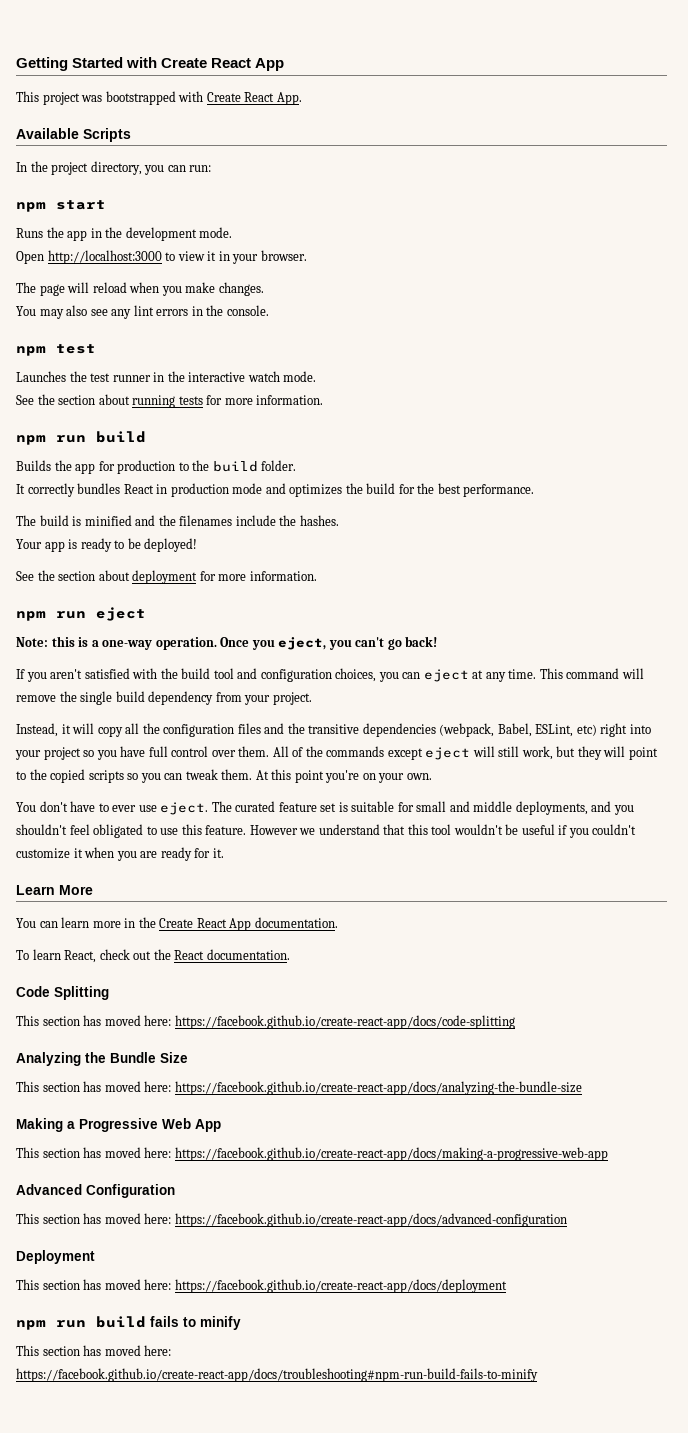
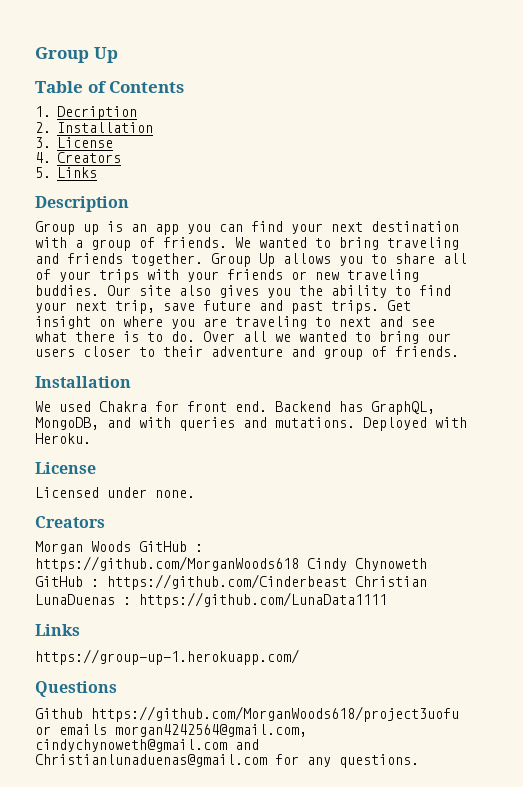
[16,57,285,71] [16,91,302,105] [16,128,131,142] [16,161,212,175] [16,200,106,212] [16,227,233,241] [16,250,307,264] [16,282,264,296] [16,305,269,319] [16,344,96,356] [16,371,317,382] [16,394,324,408] [16,431,146,445] [16,460,297,474] [16,483,535,497] [16,515,339,526] [16,538,198,552] [16,570,317,584] [16,607,146,621] [16,636,438,650] [16,668,644,682] [16,691,312,705] [16,723,651,737] [15,746,658,760] [16,769,432,783] [16,801,634,815] [16,824,637,838] [16,847,224,861] [16,885,93,895] [16,917,338,931] [16,949,290,963] [16,986,109,1000] [16,1015,515,1029] [16,1052,188,1066] [16,1081,582,1095] [16,1118,221,1132] [16,1147,608,1161] [16,1184,175,1198] [16,1213,567,1227] [16,1250,95,1264] [16,1279,507,1293] [16,1316,241,1330] [16,1345,172,1356] [16,1368,538,1382] Getting Started with Create React App // This project was bootstrapped with Create React App. // Available Scripts // In the project directory, you can run: // npm start // Runs the app in the development mode. // Open http://localhost:3000 to view it in your browser. // The page will reload when you make changes. // You may also see any lint errors in the console. // npm test // Launches the test runner in the interactive watch mode. // See the section about running tests for more information. // npm run build // Builds the app for production to the build folder. // It correctly bundles React in production mode and optimizes the build for the best performance. // The build is minified and the filenames include the hashes. // Your app is ready to be deployed! // See the section about deployment for more information. // npm run eject // Note: this is a one-way operation. Once you eject, you can't go back! // If you aren't satisfied with the build tool and configuration choices, you can eject at any time. This command will remove the single build dependency from your project. // Instead, it will copy all the configuration files and the transitive dependencies (webpack, Babel, ESLint, etc) right into your project so you have full control over them. All of the commands except eject will still work, but they will point to the copied scripts so you can tweak them. At this point you're on your own. // You don't have to ever use eject. The curated feature set is suitable for small and middle deployments, and you shouldn't feel obligated to use this feature. However we understand that this tool wouldn't be useful if you couldn't customize it when you are ready for it. // Learn More // You can learn more in the Create React App documentation. // To learn React, check out the React documentation. // Code Splitting // This section has moved here: https://facebook.github.io/create-react-app/docs/code-splitting // Analyzing the Bundle Size // This section has moved here: https://facebook.github.io/create-react-app/docs/analyzing-the-bundle-size // Making a Progressive Web App // This section has moved here: https://facebook.github.io/create-react-app/docs/making-a-progressive-web-app // Advanced Configuration // This section has moved here: https://facebook.github.io/create-react-app/docs/advanced-configuration // Deployment // This section has moved here: https://facebook.github.io/create-react-app/docs/deployment // npm run build fails to minify // This section has moved here: https://facebook.github.io/create-react-app/docs/troubleshooting#npm-run-build-fails-to-minify -> [35,47,118,63] [35,81,185,93] [35,106,137,120] [35,122,153,133] [35,137,113,148] [35,152,121,163] [35,167,97,178] [35,196,129,212] [35,221,459,235] [35,237,459,251] [35,253,467,267] [35,269,419,283] [35,285,451,298] [35,300,411,314] [35,316,435,329] [35,331,451,344] [35,346,459,360] [35,376,131,388] [35,401,435,415] [35,417,467,431] [35,433,91,444] [35,462,96,474] [35,487,195,498] [35,516,105,528] [35,541,203,554] [35,556,427,572] [35,574,427,590] [35,592,387,608] [35,624,80,636] [35,649,299,665] [35,681,117,697] [35,706,459,722] [35,724,307,737] [35,739,259,752] [35,754,419,768] Group Up // Table of Contents // 1. Decription // 2. Installation // 3. License // 4. Creators // 5. Links // Description // Group up is an app you can find your next destination with a group of friends. We wanted to bring traveling and friends together. Group Up allows you to share all of your trips with your friends or new traveling buddies. Our site also gives you the ability to find your next trip, save future and past trips. Get insight on where you are traveling to next and see what there is to do. Over all we wanted to bring our users closer to their adventure and group of friends. // Installation // We used Chakra for front end. Backend has GraphQL, MongoDB, and with queries and mutations. Deployed with Heroku. // License // Licensed under none. // Creators // Morgan Woods GitHub : https://github.com/MorganWoods618 Cindy Chynoweth GitHub : https://github.com/Cinderbeast Christian LunaDuenas : https://github.com/LunaData1111 // Links // https://group-up-1.herokuapp.com/ // Questions // Github https://github.com/MorganWoods618/project3uofu or emails morgan4242564@gmail.com, cindychynoweth@gmail.com and Christianlunaduenas@gmail.com for any questions.

